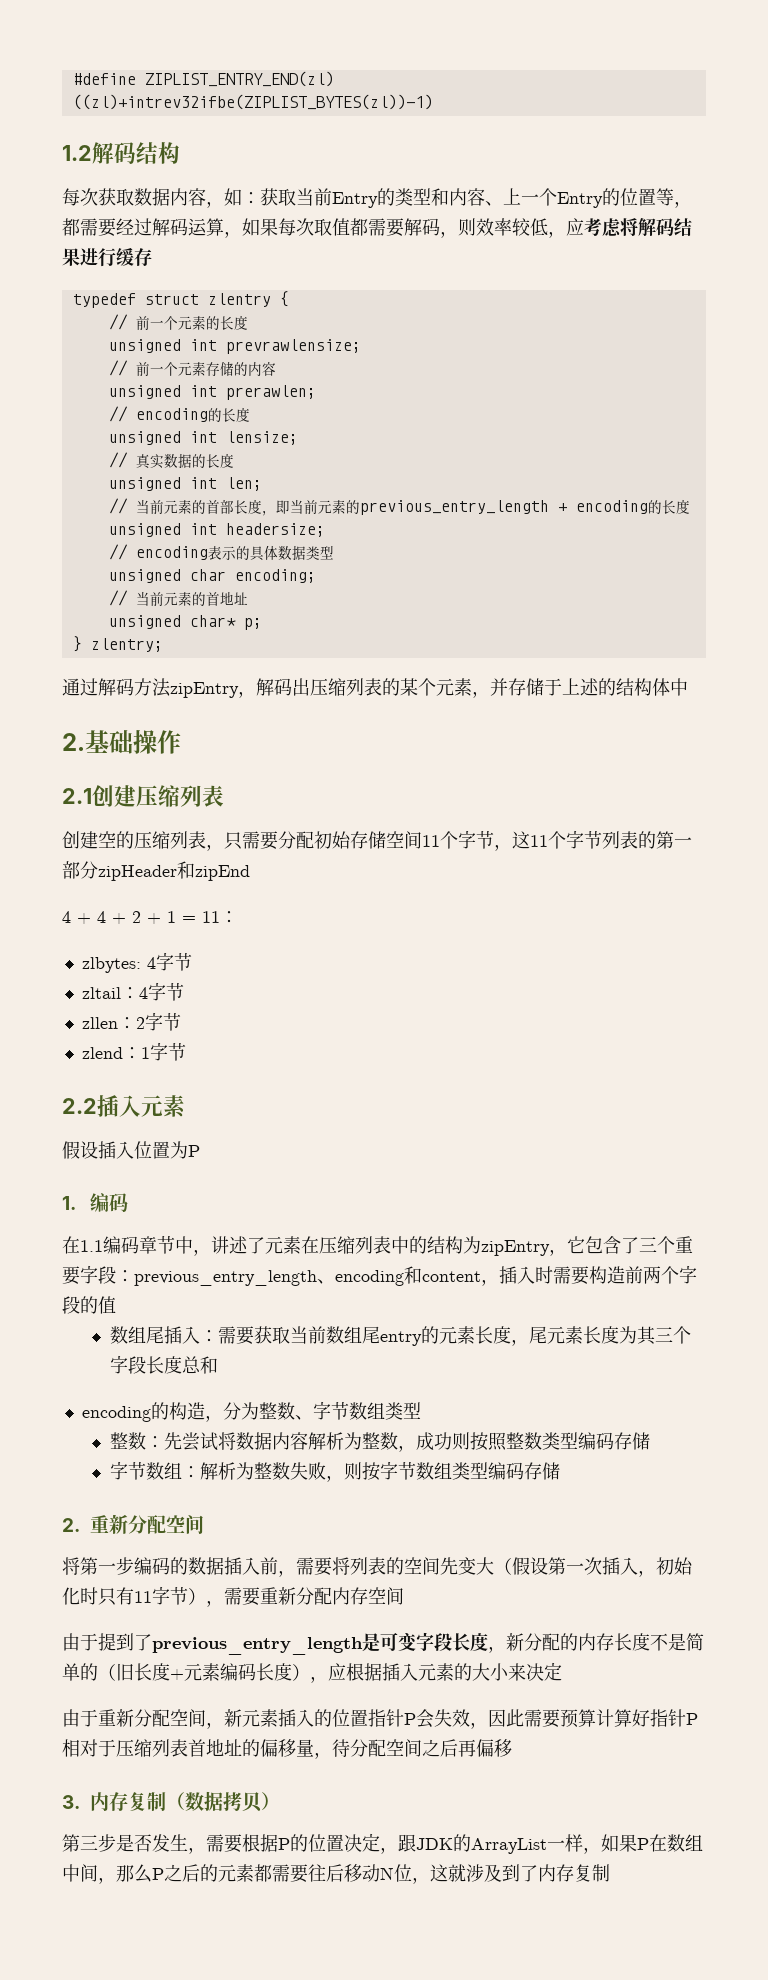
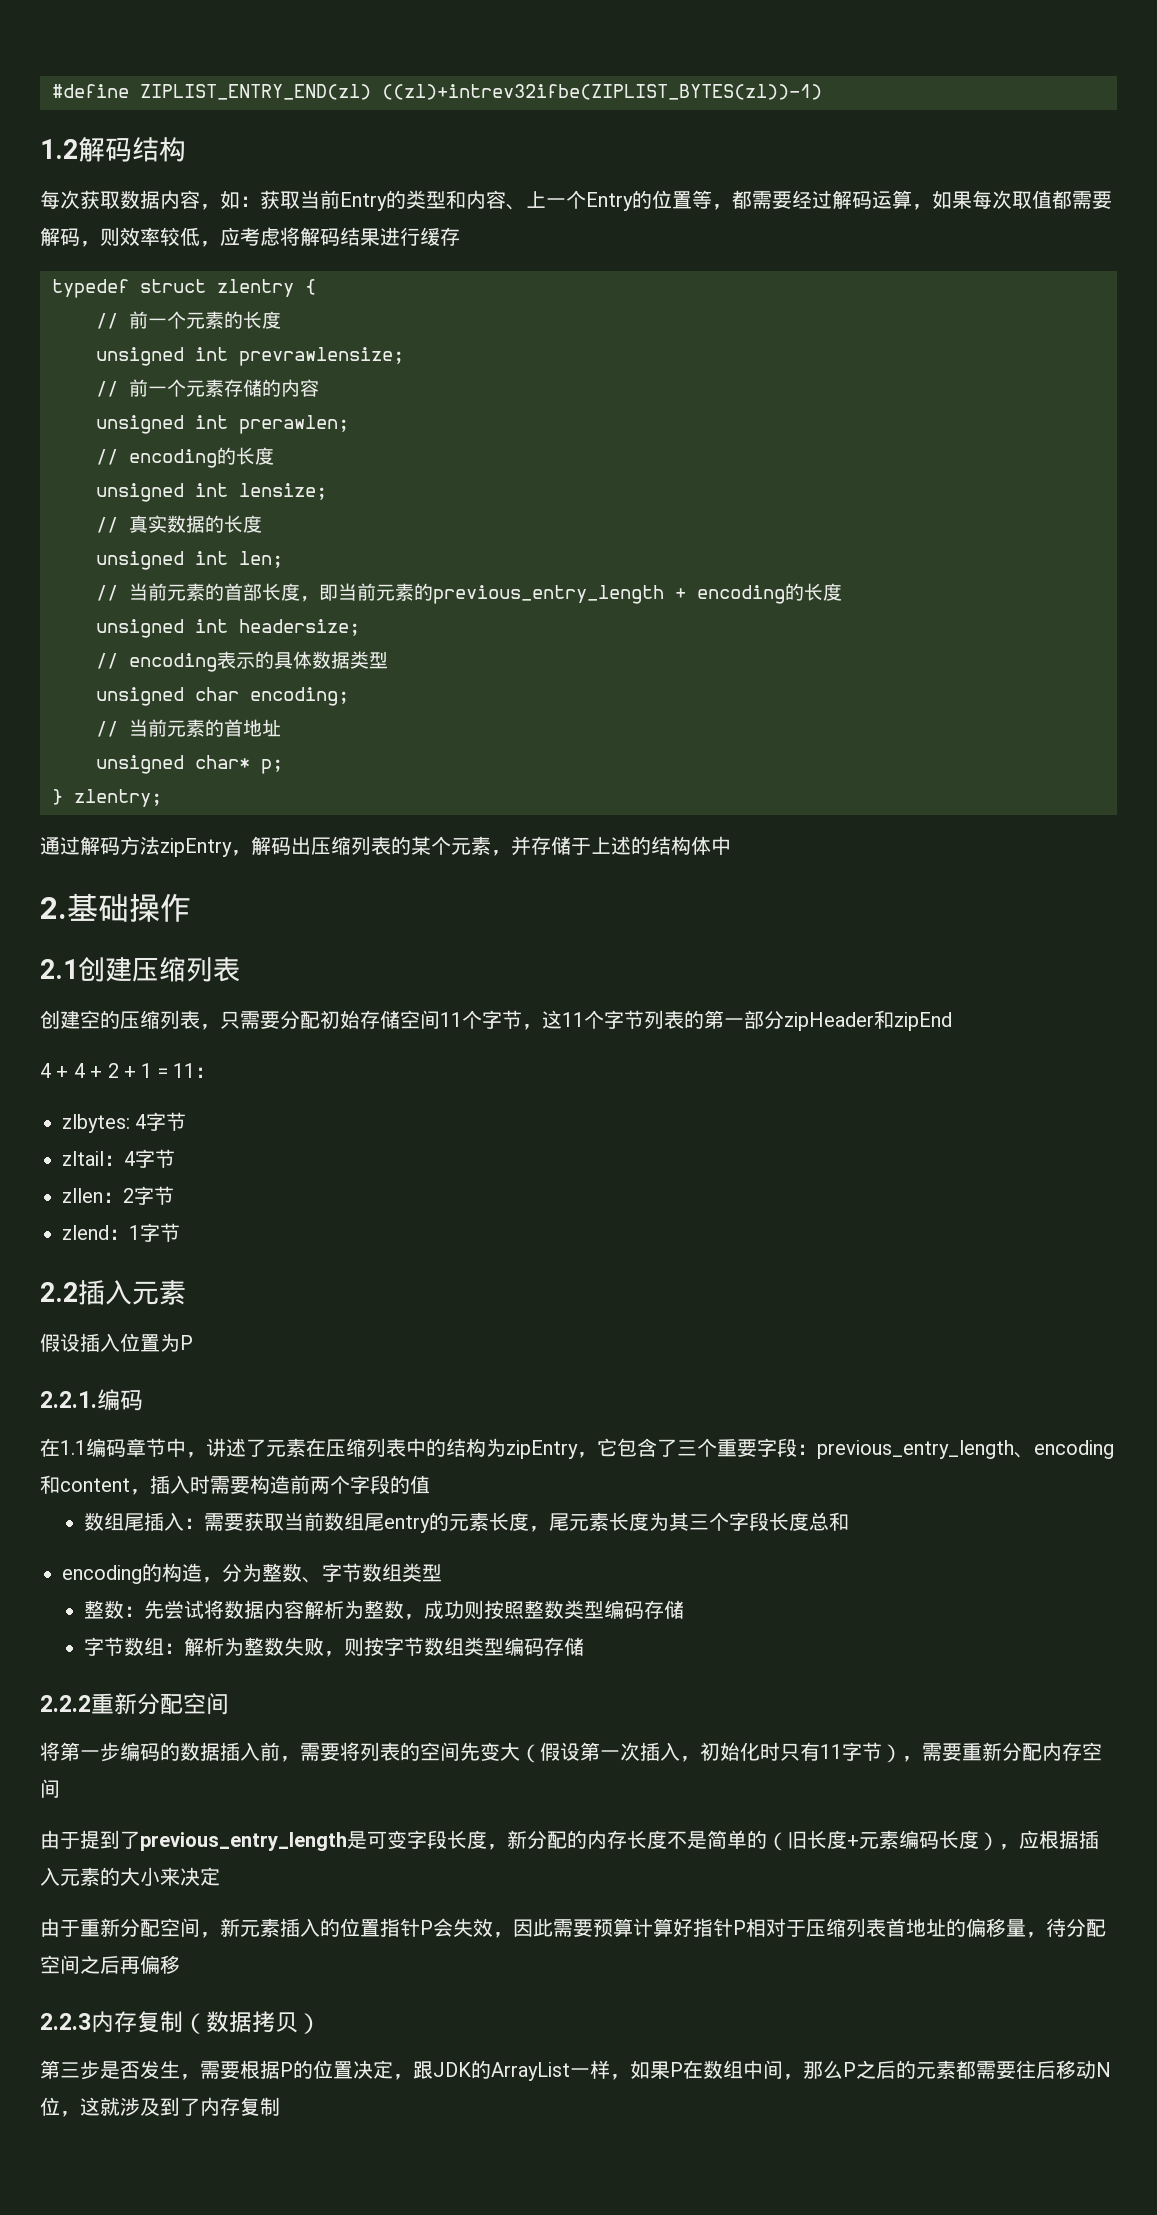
[62,1196,76,1210] 1. -> [40,1391,97,1408] 2.2.1.
[62,1518,80,1532] 2. -> [40,1695,91,1712] 2.2.2
[62,1795,80,1809] 3. -> [40,2013,91,2030] 2.2.3

